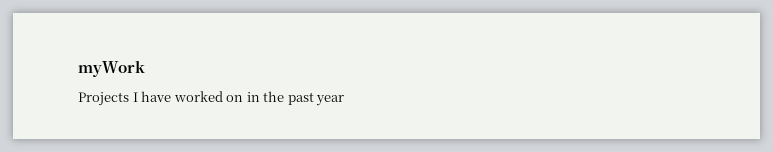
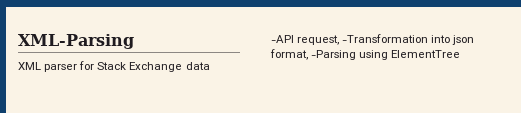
[78,60,145,77] [78,91,345,106] myWork // Projects I have worked on in the past year -> [18,34,134,49] [18,61,210,72] [271,34,475,45] [270,49,461,60] XML-Parsing // XML parser for Stack Exchange data // -API request, -Transformation into json format, -Parsing using ElementTree

